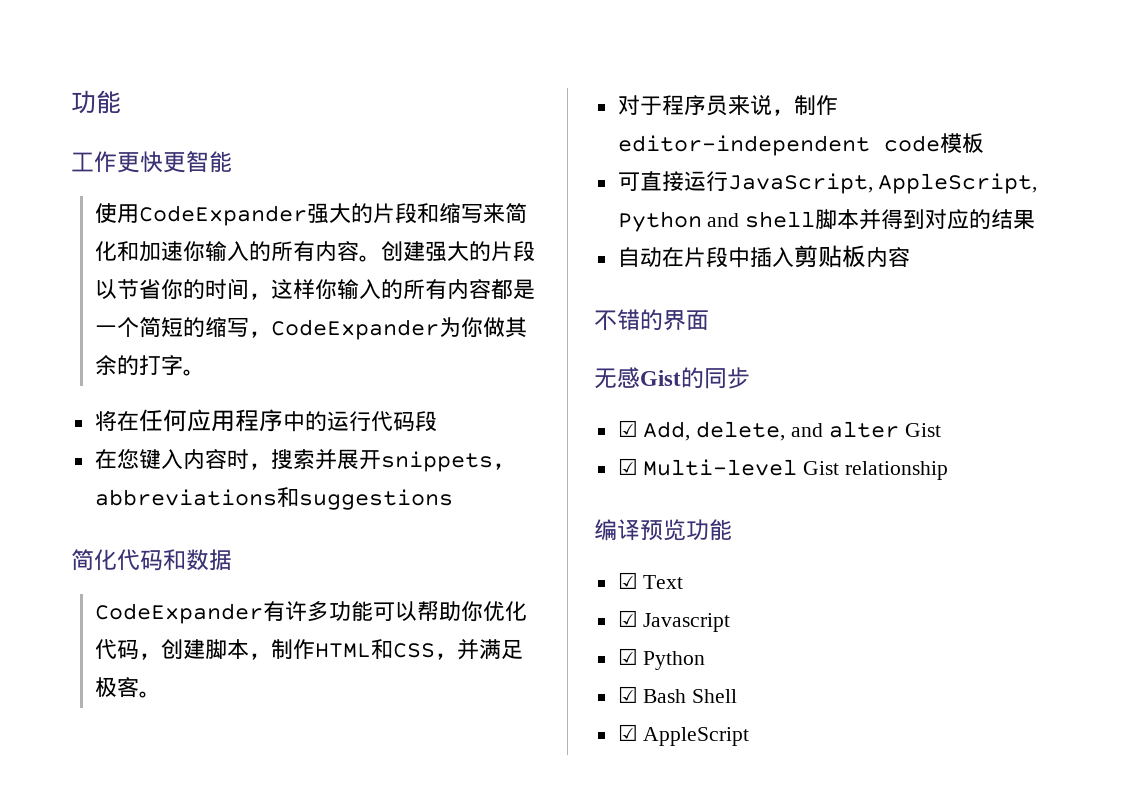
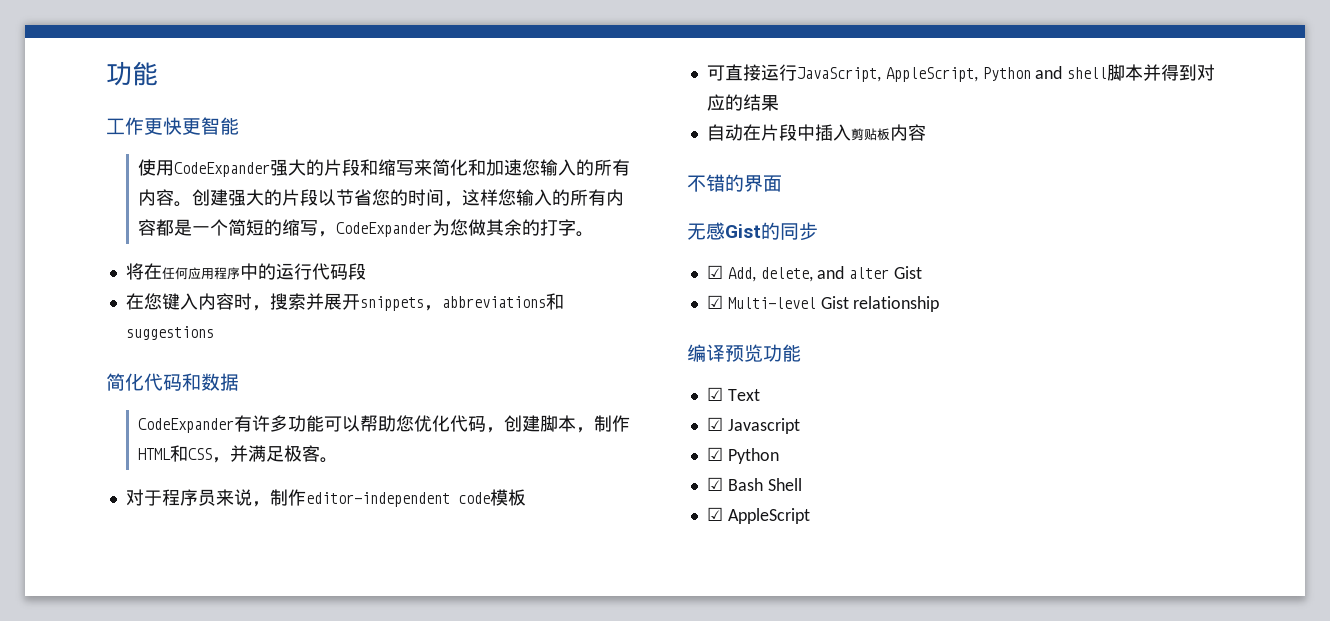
[182,241,205,262] 你 -> [522,159,541,176] 您
[160,279,183,300] 你 -> [372,189,391,206] 您
[314,279,337,300] 你 -> [498,189,517,206] 您
[460,317,483,338] 你 -> [450,219,469,236] 您
[460,601,483,622] 你 -> [396,415,415,432] 您

